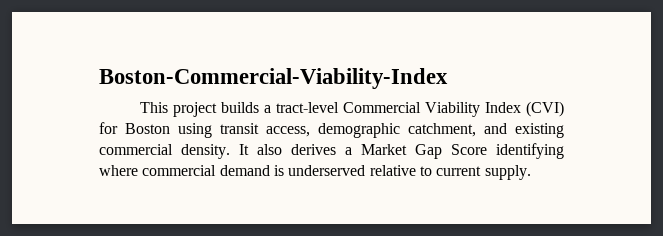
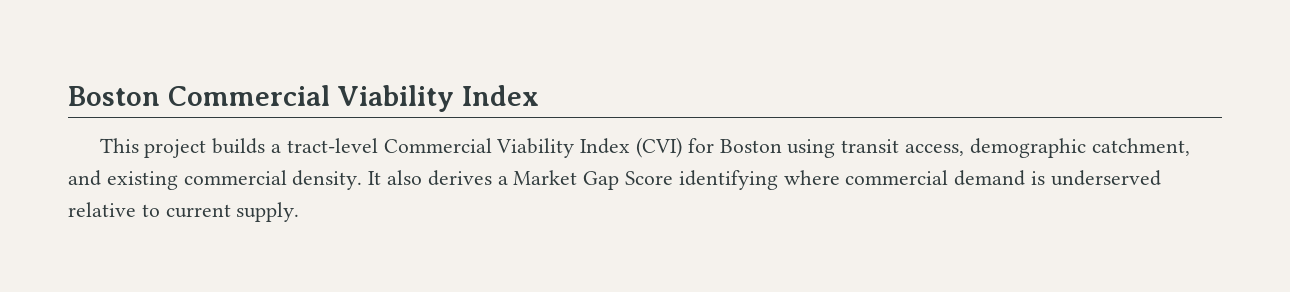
[99,68,448,89] Boston-Commercial-Viability-Index -> [68,85,540,112] Boston Commercial Viability Index

